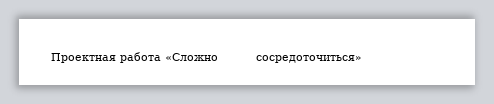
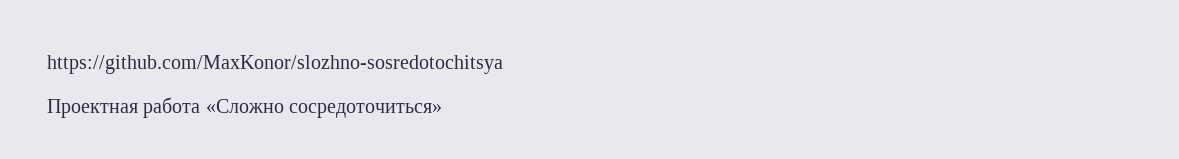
(51, 58) none -> [47,55,503,74] https://github.com/MaxKonor/slozhno-sosredotochitsya //

